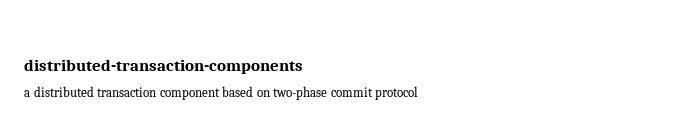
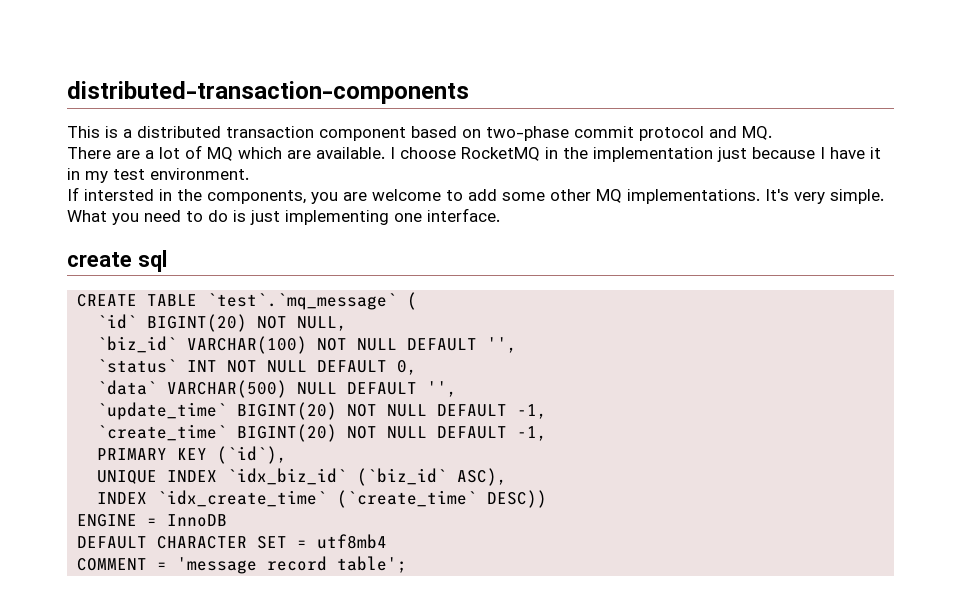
(303, 66) none -> [67,126,118,138] This is
(419, 93) none -> [709,126,772,140] [67,145,881,162] [67,168,249,183] [67,187,884,204] [67,208,500,225] [67,250,167,272] [77,292,418,310] [97,314,348,332] [97,336,518,354] [97,359,418,375] [97,380,458,398] [97,402,548,420] [97,424,548,442] [97,446,288,464] [97,468,508,486] [97,490,548,508] [77,514,228,527] [77,534,388,549] [77,556,408,574] and MQ. // There are a lot of MQ which are available. I choose RocketMQ in the implementation just because I have it in my test environment. // If intersted in the components, you are welcome to add some other MQ implementations. It's very simple. What you need to do is just implementing one interface. // create sql // CREATE TABLE `test`.`mq_message` ( // `id` BIGINT(20) NOT NULL, // `biz_id` VARCHAR(100) NOT NULL DEFAULT '', // `status` INT NOT NULL DEFAULT 0, // `data` VARCHAR(500) NULL DEFAULT '', // `update_time` BIGINT(20) NOT NULL DEFAULT -1, // `create_time` BIGINT(20) NOT NULL DEFAULT -1, // PRIMARY KEY (`id`), // UNIQUE INDEX `idx_biz_id` (`biz_id` ASC), // INDEX `idx_create_time` (`create_time` DESC)) // ENGINE = InnoDB // DEFAULT CHARACTER SET = utf8mb4 // COMMENT = 'message record table';

